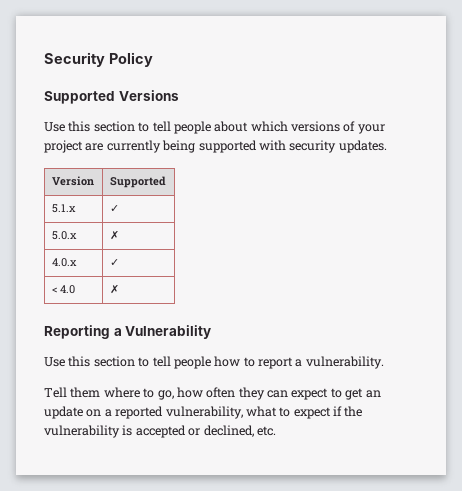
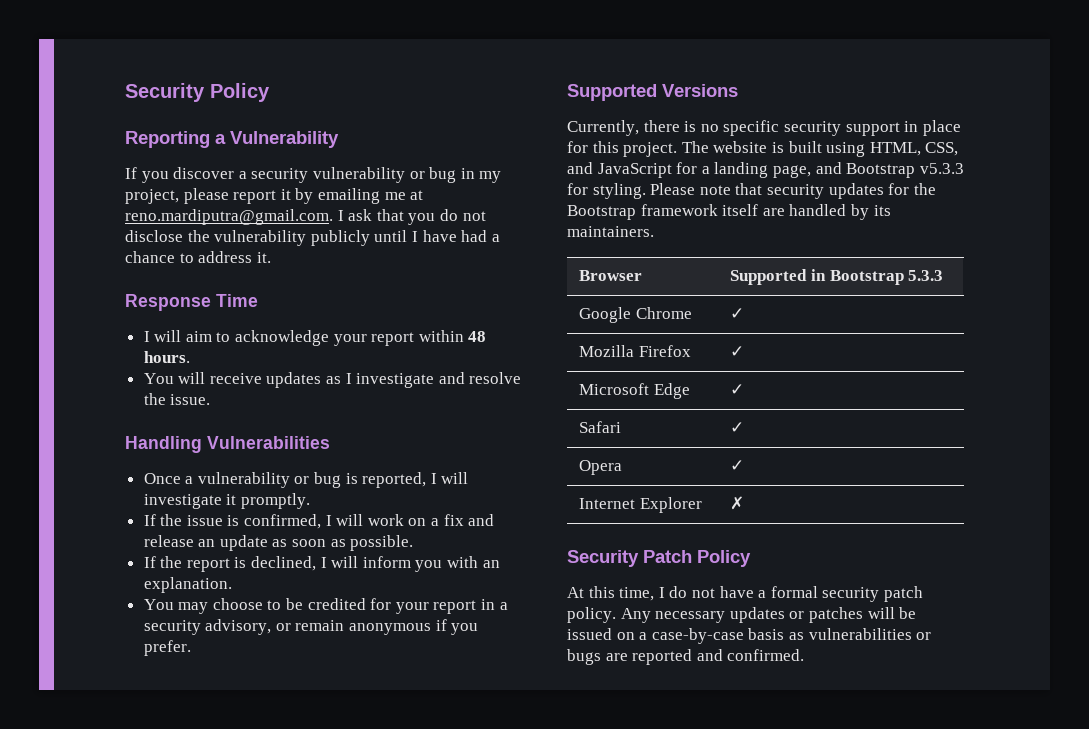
[44,90,179,104] [44,121,385,134] [44,140,387,153] [51,176,94,186] [109,176,166,188] [51,204,76,213] [109,205,119,212] [51,231,77,240] [109,230,119,240] [51,258,77,267] [109,259,119,266] [51,285,75,294] [109,284,119,294] [44,325,212,339] [44,356,384,369] [44,387,381,400] [44,406,363,419] [44,425,276,438] Supported Versions // Use this section to tell people about which versions of your project are currently being supported with security updates. // Version | Supported // 5.1.x | ✓ // 5.0.x | ✗ // 4.0.x | ✓ // < 4.0 | ✗ // Reporting a Vulnerability // Use this section to tell people how to report a vulnerability. // Tell them where to go, how often they can expect to get an update on a reported vulnerability, what to expect if the vulnerability is accepted or declined, etc. -> [125,131,339,148] [125,167,502,183] [125,188,424,204] [125,209,486,225] [125,230,500,246] [125,251,271,263] [125,294,258,311] [143,330,487,346] [143,351,190,363] [143,372,522,388] [143,393,211,405] [125,436,330,453] [143,472,469,488] [143,493,310,509] [143,514,495,529] [143,535,414,551] [143,556,500,572] [143,577,232,593] [143,598,508,614] [143,619,479,635] [143,640,191,656] [567,84,738,101] [567,120,961,136] [567,141,959,157] [567,162,964,178] [567,183,936,199] [567,204,891,220] [567,226,654,237] [579,270,643,281] [730,269,944,285] [579,307,692,323] [730,308,745,319] [579,345,691,357] [730,346,745,357] [579,383,690,399] [730,384,745,395] [579,421,622,433] [730,422,745,433] [579,460,623,475] [730,460,745,471] [579,497,702,513] [730,496,745,510] [567,550,751,567] [567,586,923,602] [567,607,917,623] [567,628,932,644] [567,649,805,665] Reporting a Vulnerability // If you discover a security vulnerability or bug in my project, please report it by emailing me at reno.mardiputra@gmail.com. I ask that you do not disclose the vulnerability publicly until I have had a chance to address it. // Response Time // I will aim to acknowledge your report within 48 hours. // You will receive updates as I investigate and resolve the issue. // Handling Vulnerabilities // Once a vulnerability or bug is reported, I will investigate it promptly. // If the issue is confirmed, I will work on a fix and release an update as soon as possible. // If the report is declined, I will inform you with an explanation. // You may choose to be credited for your report in a security advisory, or remain anonymous if you prefer. // Supported Versions // Currently, there is no specific security support in place for this project. The website is built using HTML, CSS, and JavaScript for a landing page, and Bootstrap v5.3.3 for styling. Please note that security updates for the Bootstrap framework itself are handled by its maintainers. // Browser | Supported in Bootstrap 5.3.3 // Google Chrome | ✓ // Mozilla Firefox | ✓ // Microsoft Edge | ✓ // Safari | ✓ // Opera | ✓ // Internet Explorer | ✗ // Security Patch Policy // At this time, I do not have a formal security patch policy. Any necessary updates or patches will be issued on a case-by-case basis as vulnerabilities or bugs are reported and confirmed.

